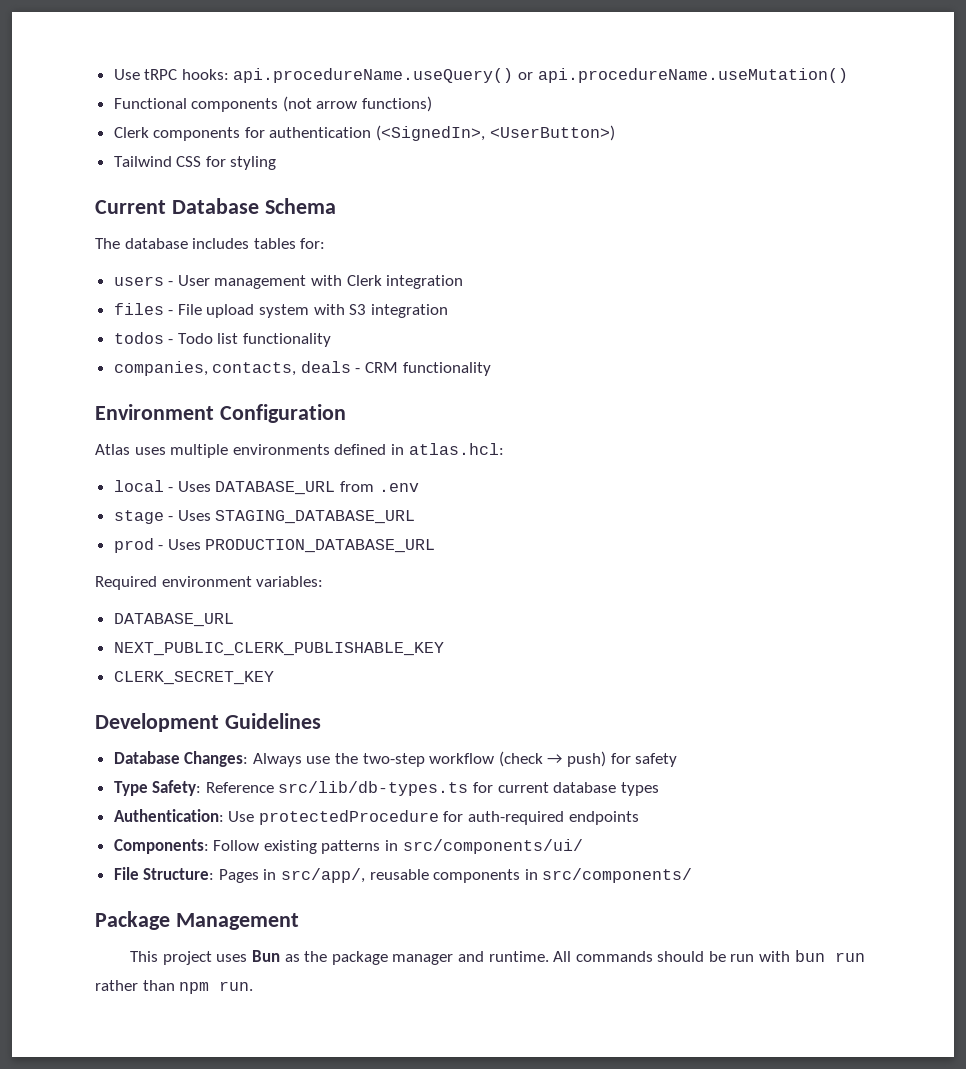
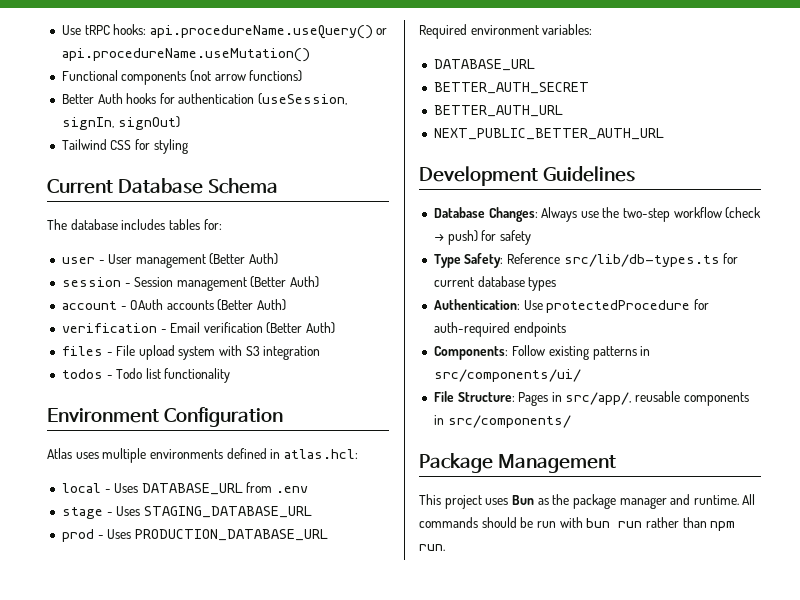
[113,125,615,141] Clerk components for authentication (<SignedIn>, <UserButton>) -> [61,93,348,105] [61,116,180,130] Better Auth hooks for authentication (useSession, signIn, signOut)
[113,276,164,286] users -> [61,257,95,264] user
[311,275,464,289] with Clerk integration -> [209,253,279,265] [61,276,320,291] [61,299,287,311] [61,322,336,334] (Better Auth) // session - Session management (Better Auth) // account - OAuth accounts (Better Auth) // verification - Email verification (Better Auth)
[113,361,491,376] // companies, contacts, deals - CRM functionality -> (231, 375) none
[113,642,444,656] [113,671,274,685] NEXT_PUBLIC_CLERK_PUBLISHABLE_KEY // CLERK_SECRET_KEY -> [433,82,589,94] [433,105,563,117] [433,128,664,140] BETTER_AUTH_SECRET // BETTER_AUTH_URL // NEXT_PUBLIC_BETTER_AUTH_URL

